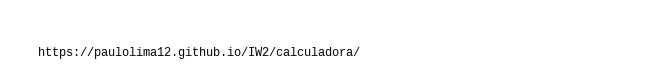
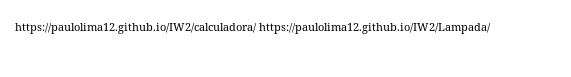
(360, 53) none -> [259,23,491,34] https://paulolima12.github.io/IW2/Lampada/

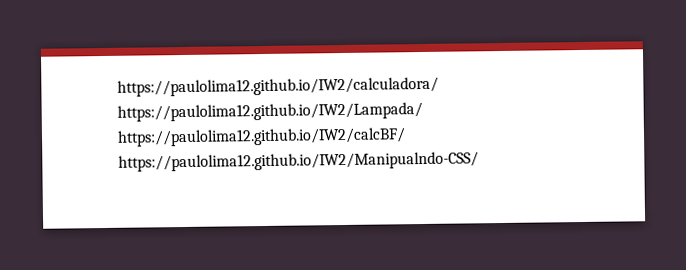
(257, 28) none -> (439, 86) //
(491, 28) none -> [117,127,406,147] [118,151,479,172] // https://paulolima12.github.io/IW2/calcBF/ // https://paulolima12.github.io/IW2/Manipualndo-CSS/

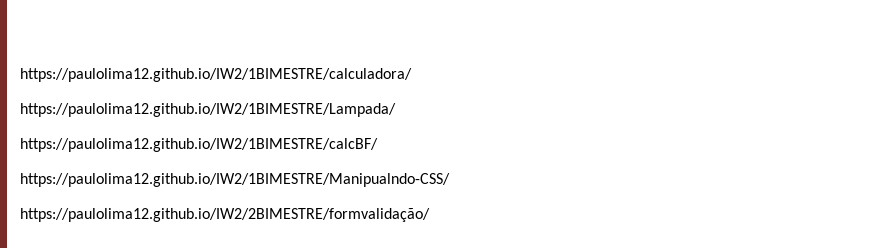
[117,76,439,97] [117,101,423,122] [117,127,406,147] [118,151,479,172] https://paulolima12.github.io/IW2/calculadora/ // https://paulolima12.github.io/IW2/Lampada/ // https://paulolima12.github.io/IW2/calcBF/ // https://paulolima12.github.io/IW2/Manipualndo-CSS/ -> [20,68,412,82] [20,103,396,117] [20,138,378,152] [20,173,450,187] [20,208,430,222] https://paulolima12.github.io/IW2/1BIMESTRE/calculadora/ // https://paulolima12.github.io/IW2/1BIMESTRE/Lampada/ // https://paulolima12.github.io/IW2/1BIMESTRE/calcBF/ // https://paulolima12.github.io/IW2/1BIMESTRE/Manipualndo-CSS/ // https://paulolima12.github.io/IW2/2BIMESTRE/formvalidação/

